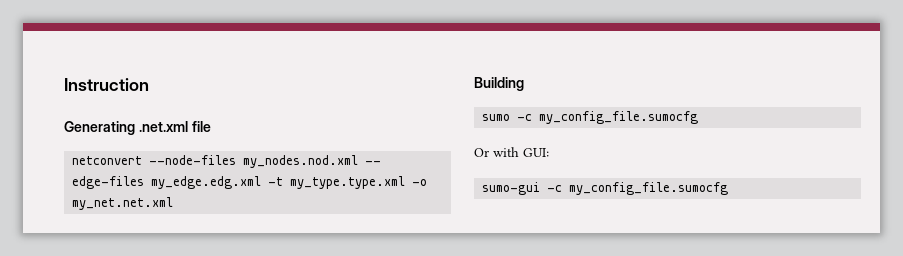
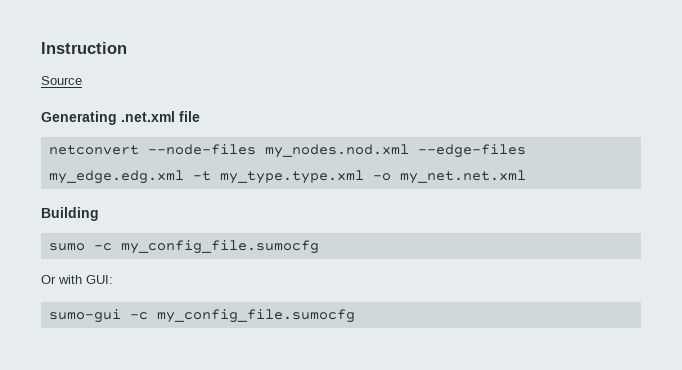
(149, 84) none -> [41,76,82,85] // Source
[365,161,382,165] [72,176,145,189] -- edge-files -> [417,144,526,158] --edge-files

